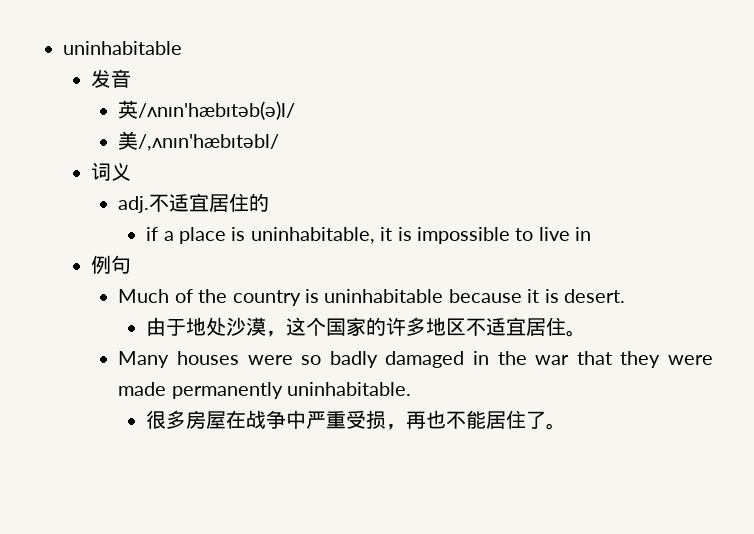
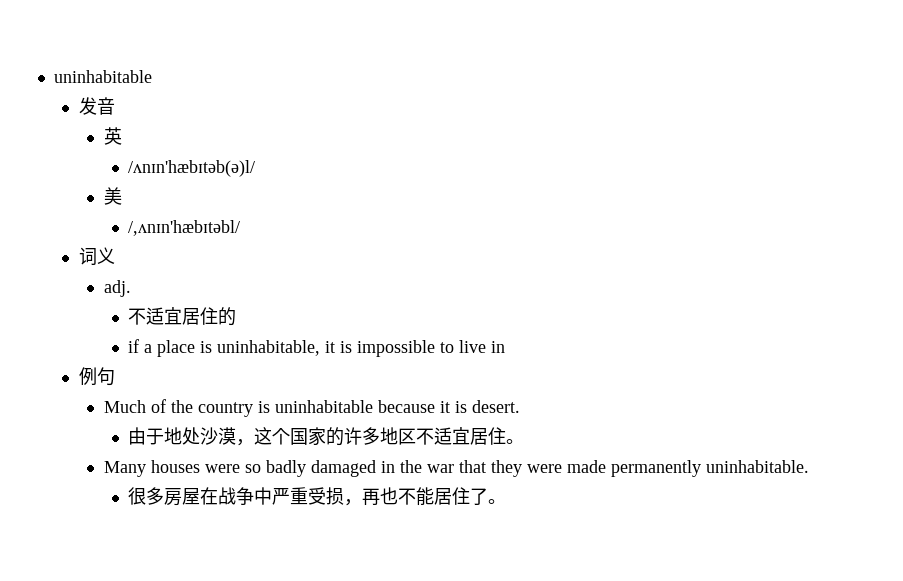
(139, 109) none -> (122, 136) //
(139, 140) none -> (122, 196) //
(150, 204) none -> (131, 288) //

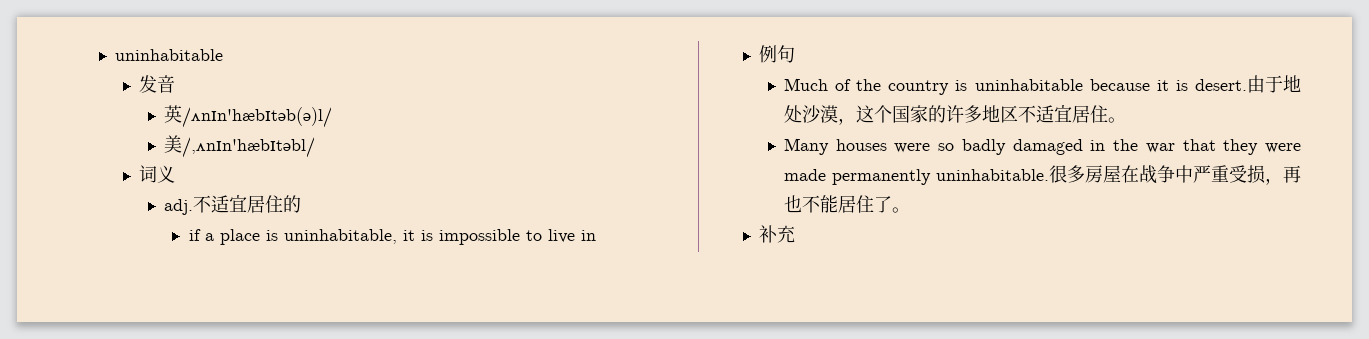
(122, 136) // -> (182, 114) none
(122, 196) // -> (182, 144) none
(131, 288) // -> (193, 207) none
(520, 406) // -> (1247, 85) none
(809, 466) // -> (1049, 175) none
(507, 501) none -> [759,225,796,243] // 补充

